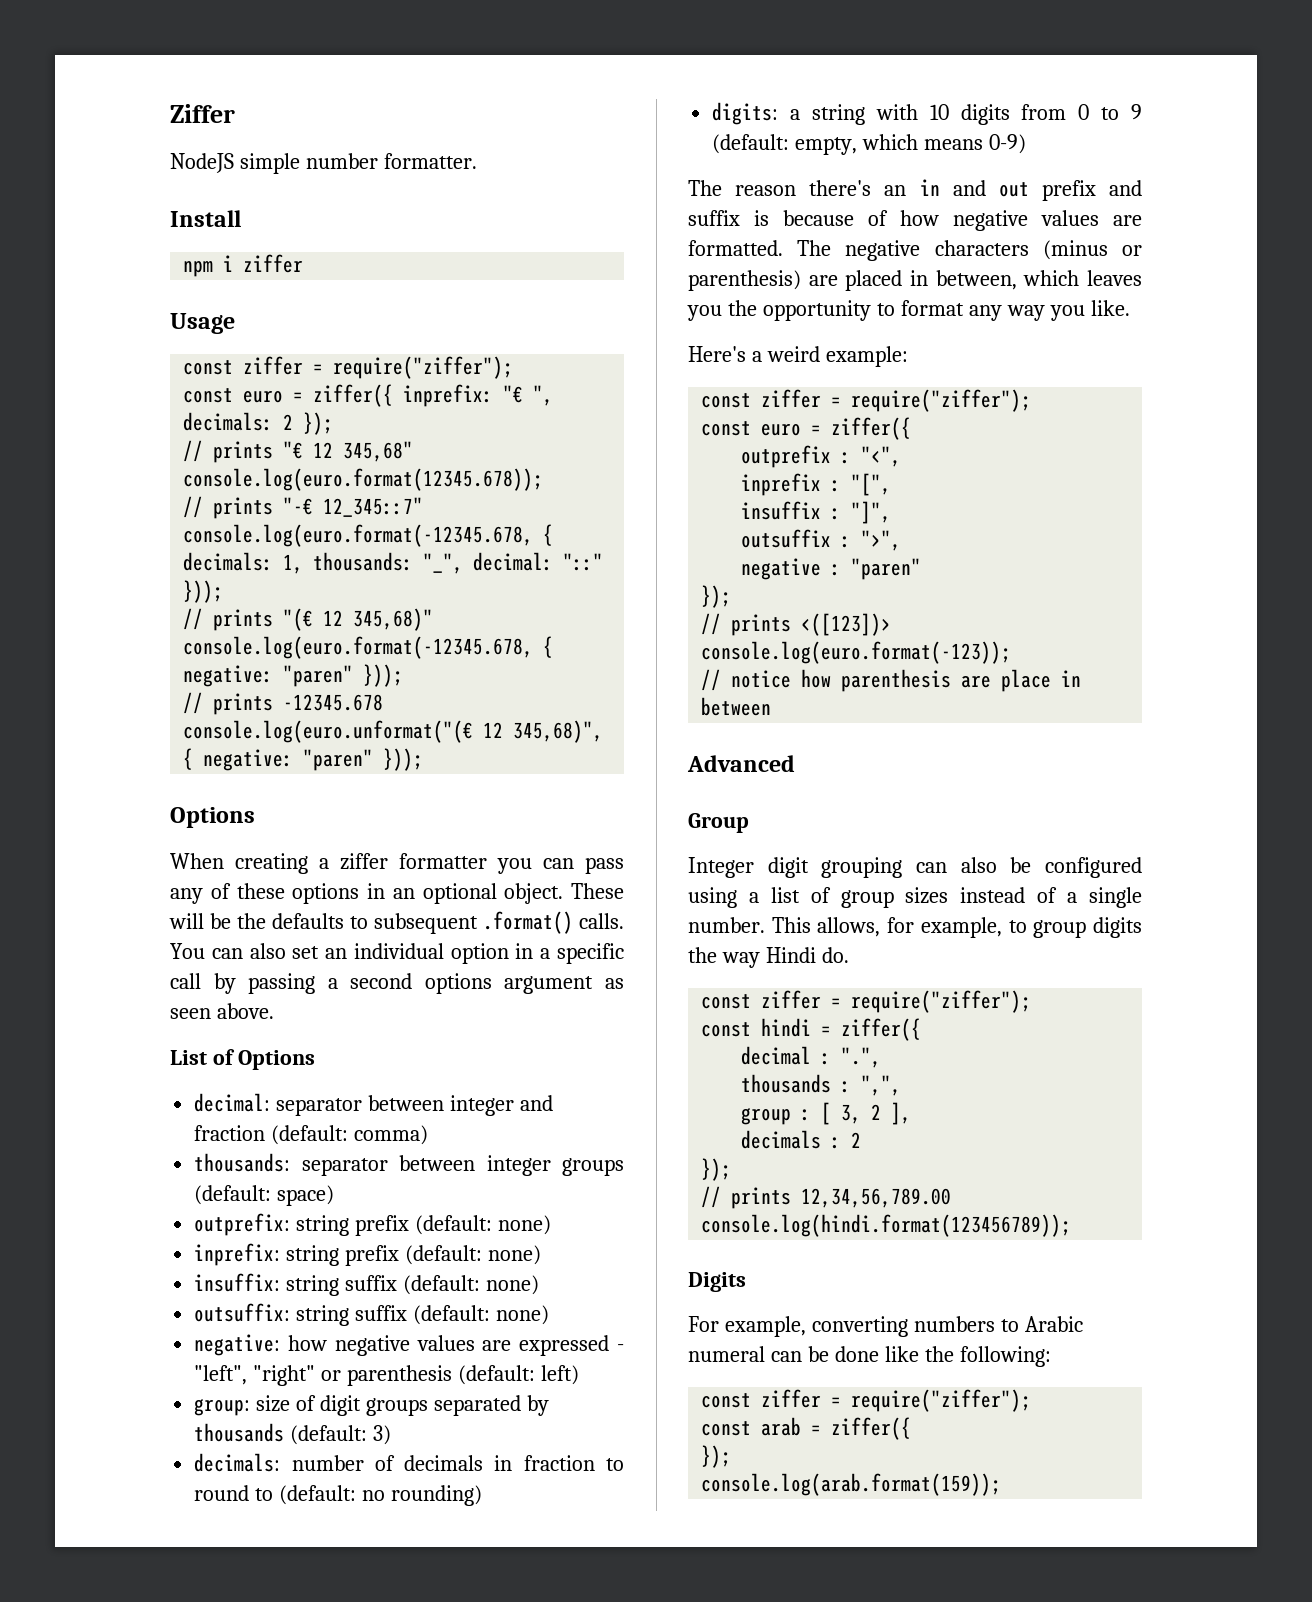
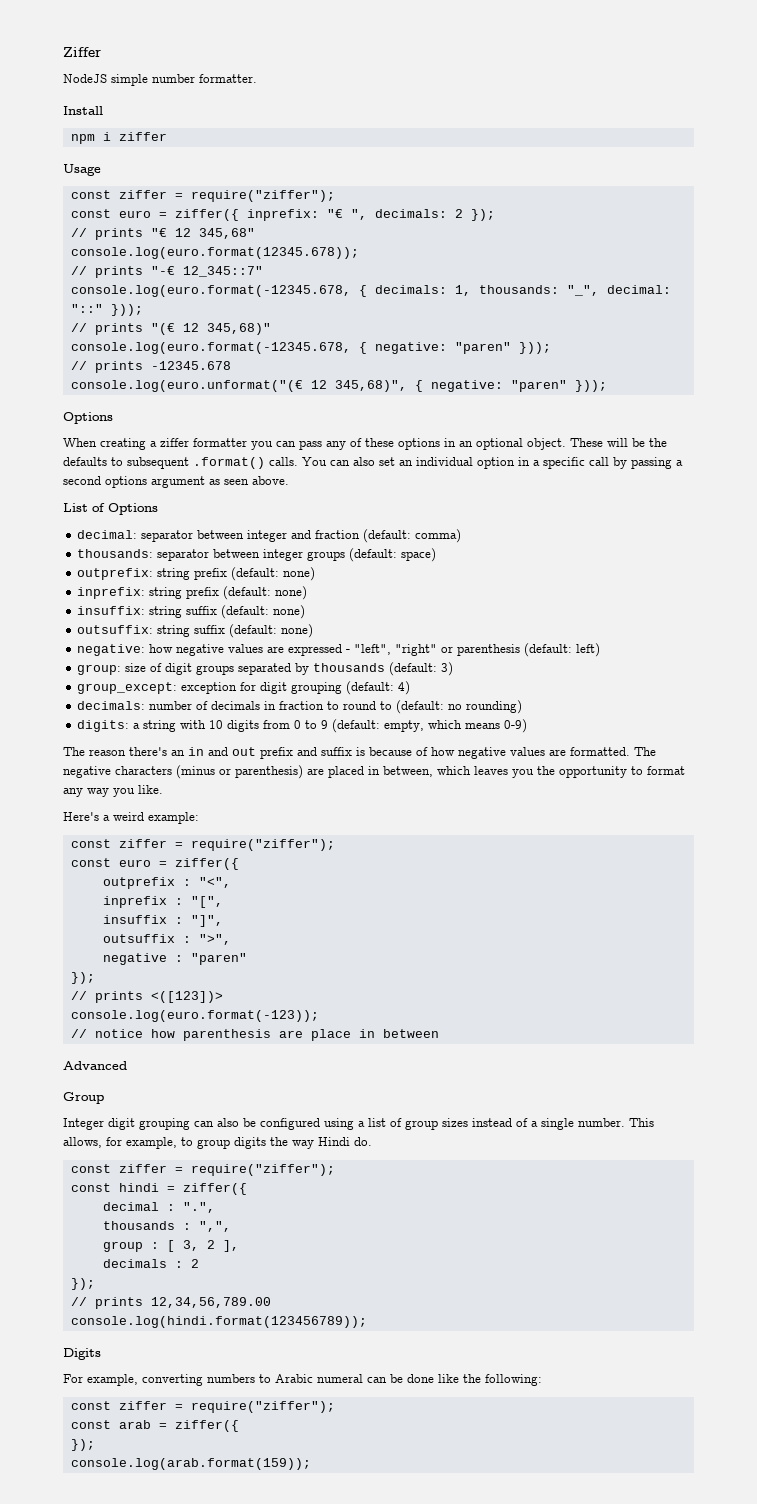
(392, 1435) none -> [76,681,410,695] // group_except: exception for digit grouping (default: 4)

